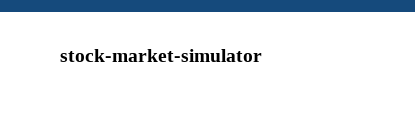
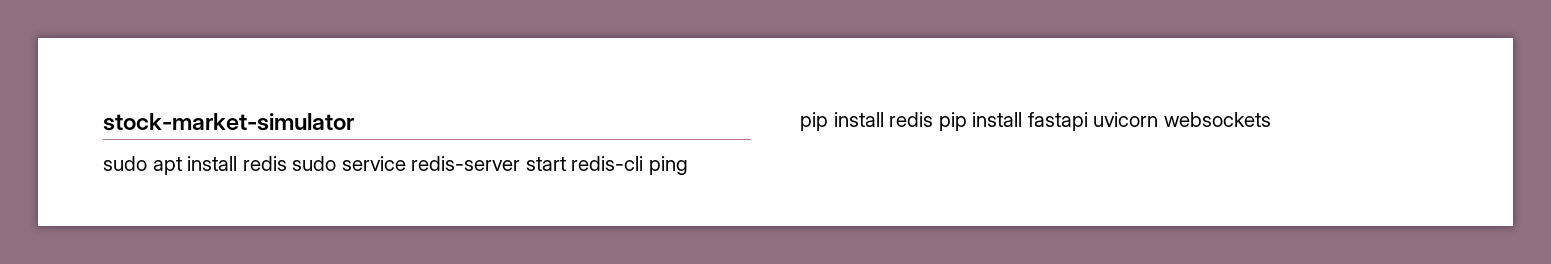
(262, 55) none -> [103,156,688,175] [800,112,1271,131] // sudo apt install redis sudo service redis-server start redis-cli ping // pip install redis pip install fastapi uvicorn websockets

